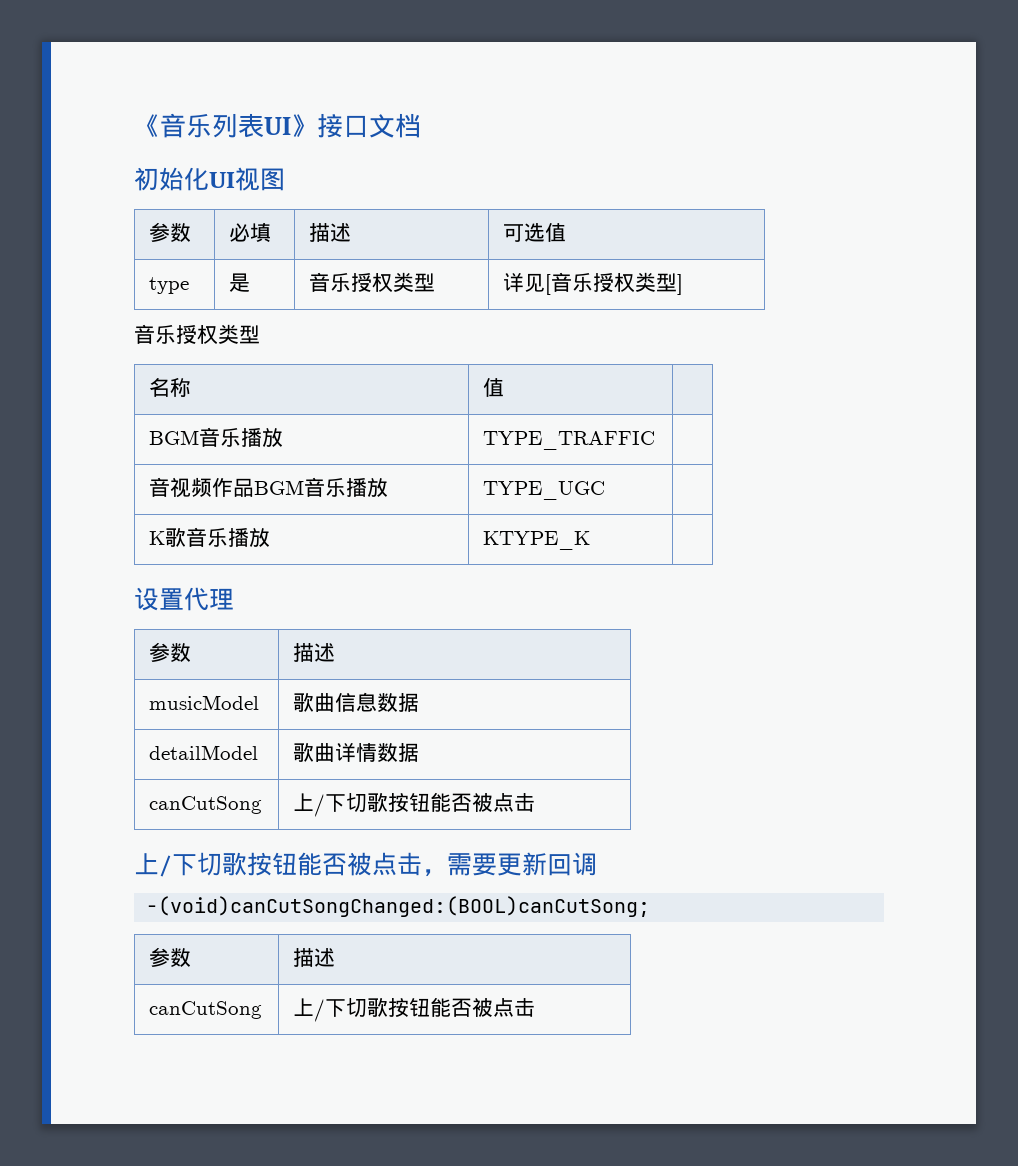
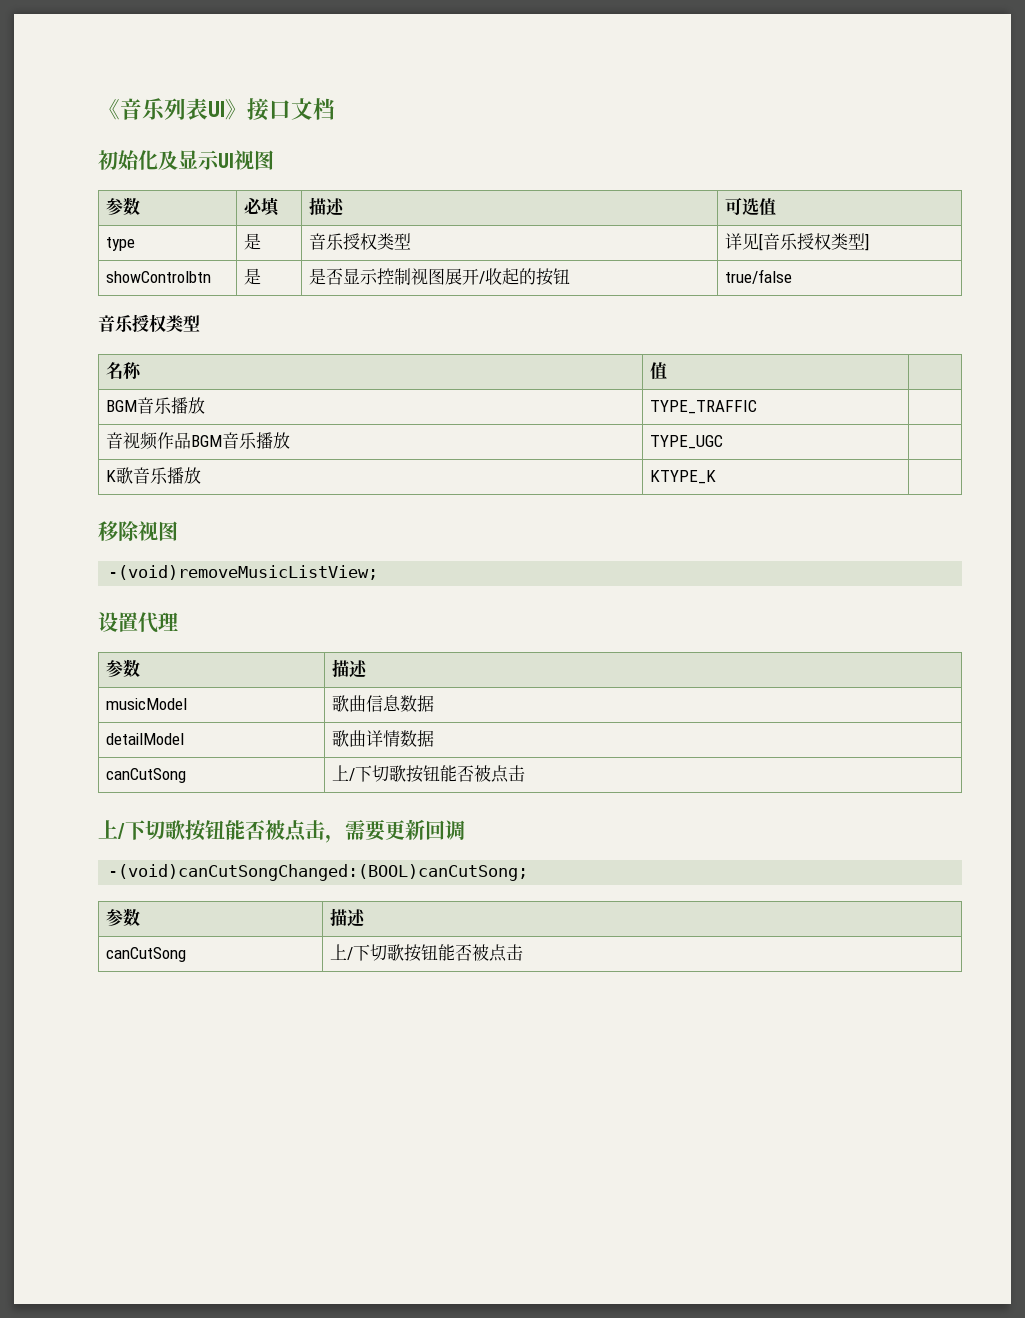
(209, 179) none -> [158,150,220,170] 及显示
(684, 284) none -> [106,271,212,283] [244,268,262,285] [309,268,571,286] [725,269,793,284] // showControlbtn | 是 | 是否显示控制视图展开/收起的按钮 | true/false
(591, 540) none -> [98,521,178,542] [108,565,379,580] // 移除视图 // -(void)removeMusicListView;

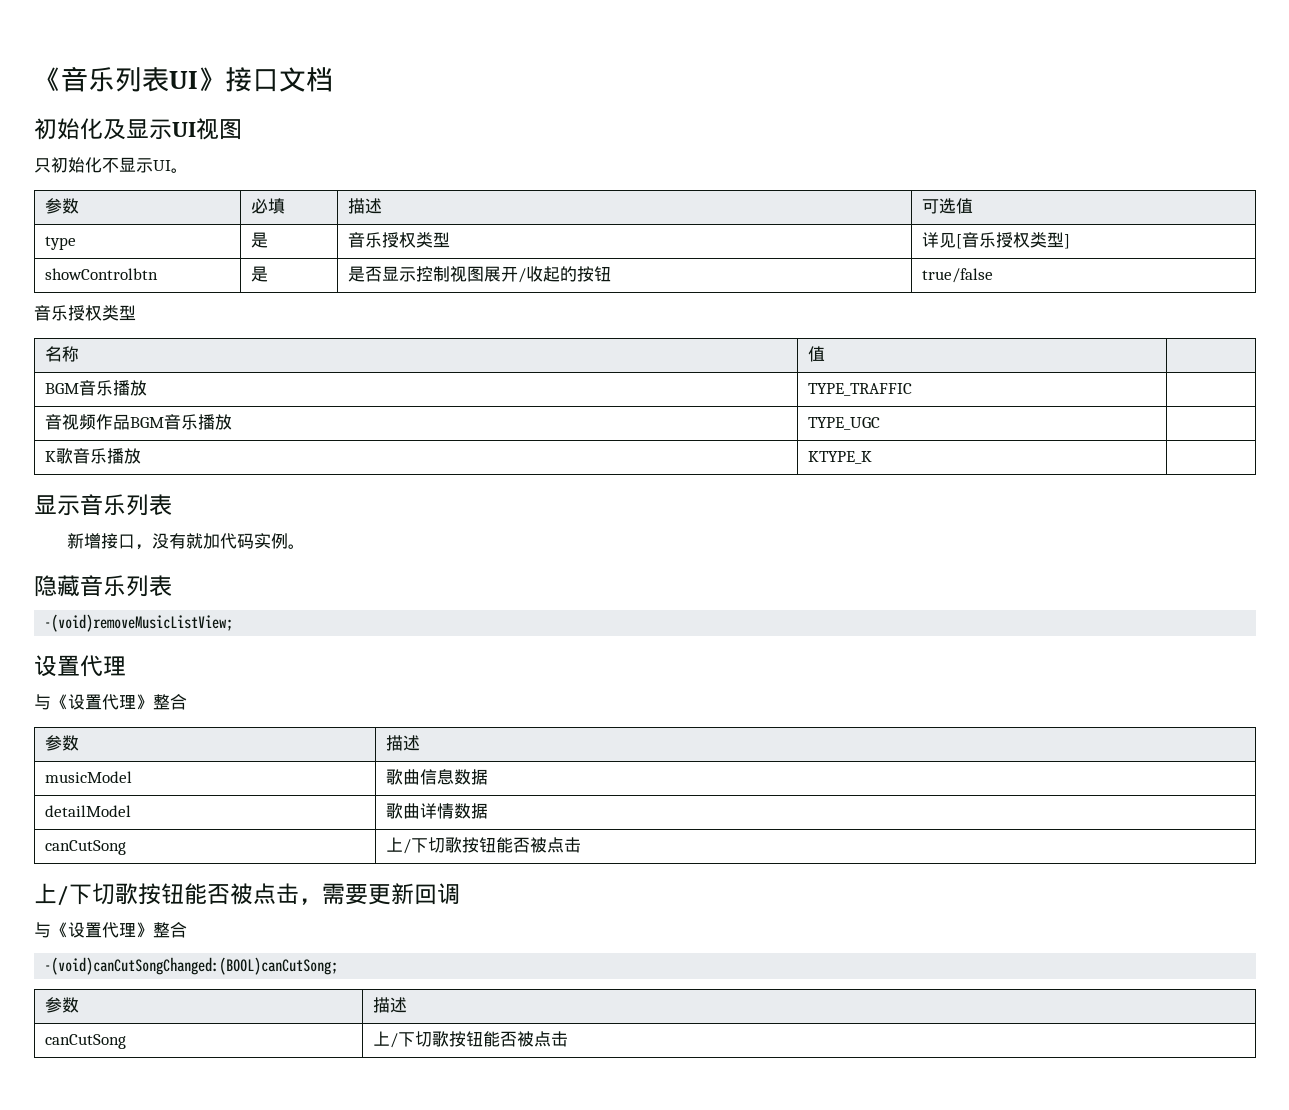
(274, 160) none -> [34,157,188,173] // 只初始化不显示UI。
[98,521,178,542] 移除视图 -> [34,494,172,516] [67,533,306,550] [34,575,172,597] 显示音乐列表 // 新增接口，没有就加代码实例。 // 隐藏音乐列表
(178, 621) none -> [34,694,187,710] // 与《设置代理》整合
(465, 830) none -> [34,922,187,938] // 与《设置代理》整合

